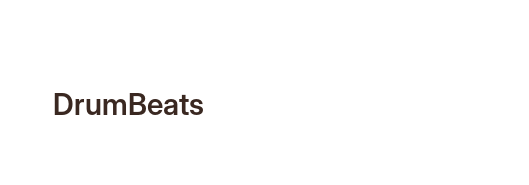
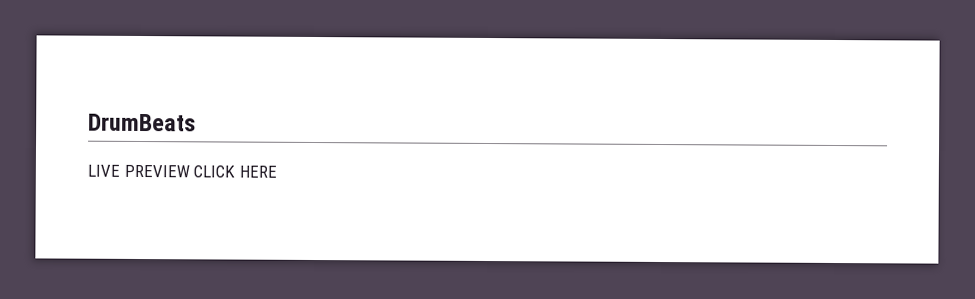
(204, 104) none -> [87,164,277,178] // LIVE PREVIEW CLICK HERE

